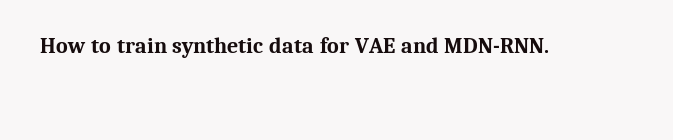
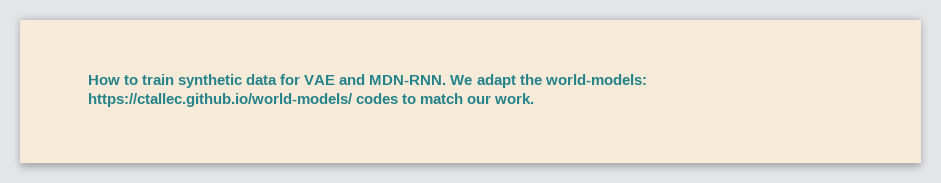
(550, 45) none -> [450,74,647,88] [88,93,535,107] We adapt the world-models: https://ctallec.github.io/world-models/ codes to match our work.

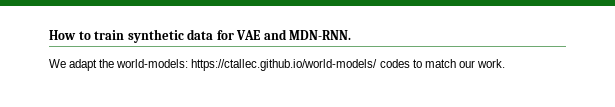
(447, 80) none -> (352, 35) //

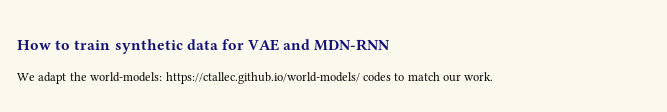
[289,30,352,40] MDN-RNN. -> [314,39,391,51] MDN-RNN

